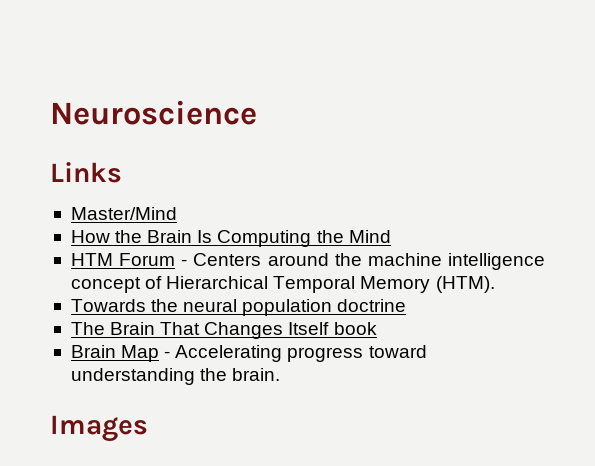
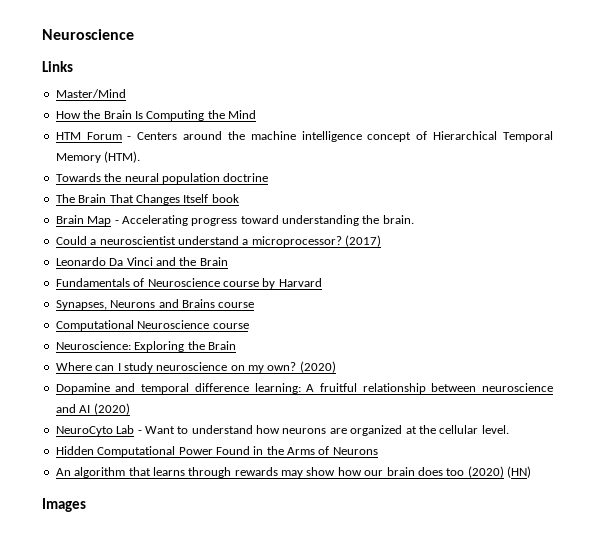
(281, 374) none -> [55,235,381,247] [55,257,228,266] [55,278,322,289] [55,299,255,310] [55,320,249,331] [55,341,236,352] [55,361,336,373] [55,383,554,394] [55,403,130,415] [55,425,509,436] [55,446,378,457] [55,466,531,478] // Could a neuroscientist understand a microprocessor? (2017) // Leonardo Da Vinci and the Brain // Fundamentals of Neuroscience course by Harvard // Synapses, Neurons and Brains course // Computational Neuroscience course // Neuroscience: Exploring the Brain // Where can I study neuroscience on my own? (2020) // Dopamine and temporal difference learning: A fruitful relationship between neuroscience and AI (2020) // NeuroCyto Lab - Want to understand how neurons are organized at the cellular level. // Hidden Computational Power Found in the Arms of Neurons // An algorithm that learns through rewards may show how our brain does too (2020) (HN)

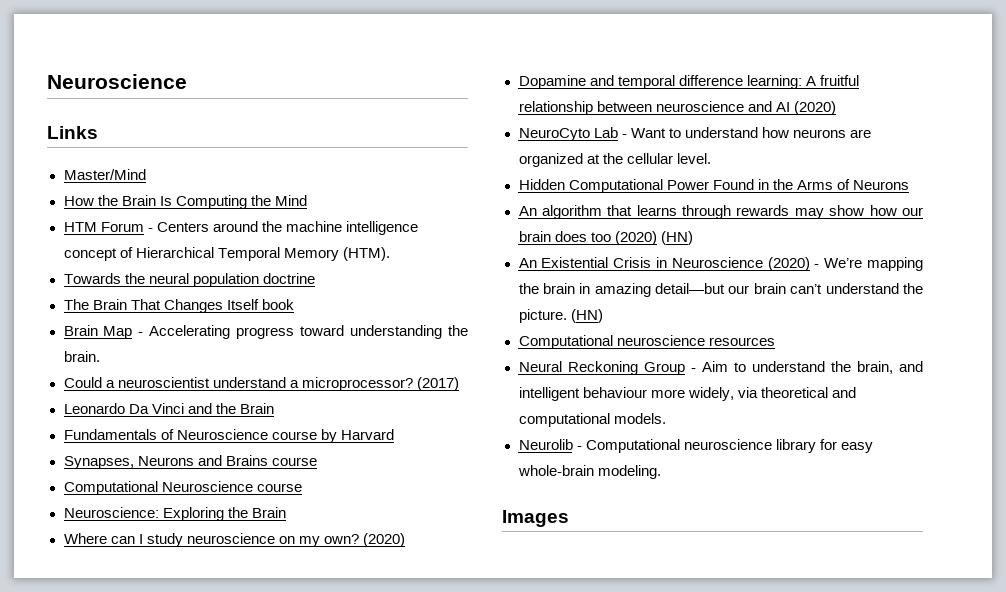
(531, 472) none -> [518,257,923,271] [518,283,923,297] [518,309,603,323] [518,335,775,349] [518,361,923,375] [518,387,856,401] [518,413,666,427] [518,439,873,453] [517,465,661,479] // An Existential Crisis in Neuroscience (2020) - We’re mapping the brain in amazing detail—but our brain can’t understand the picture. (HN) // Computational neuroscience resources // Neural Reckoning Group - Aim to understand the brain, and intelligent behaviour more widely, via theoretical and computational models. // Neurolib - Computational neuroscience library for easy whole-brain modeling.

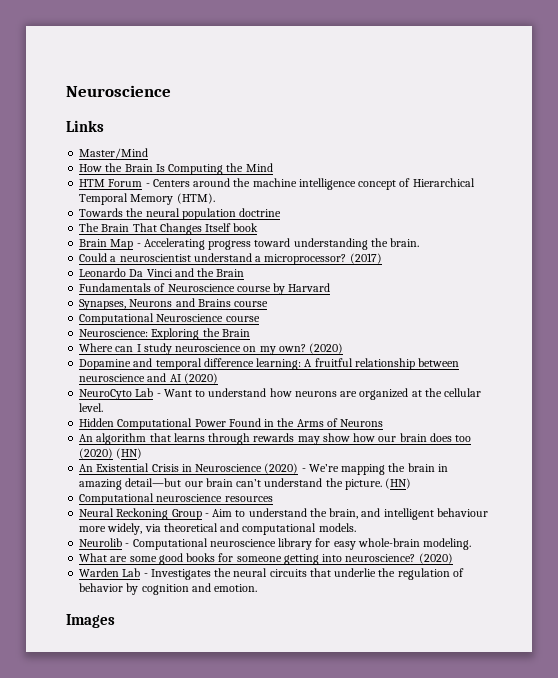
(661, 472) none -> [79,553,453,565] [79,568,464,580] [79,583,258,595] // What are some good books for someone getting into neuroscience? (2020) // Warden Lab - Investigates the neural circuits that underlie the regulation of behavior by cognition and emotion.

